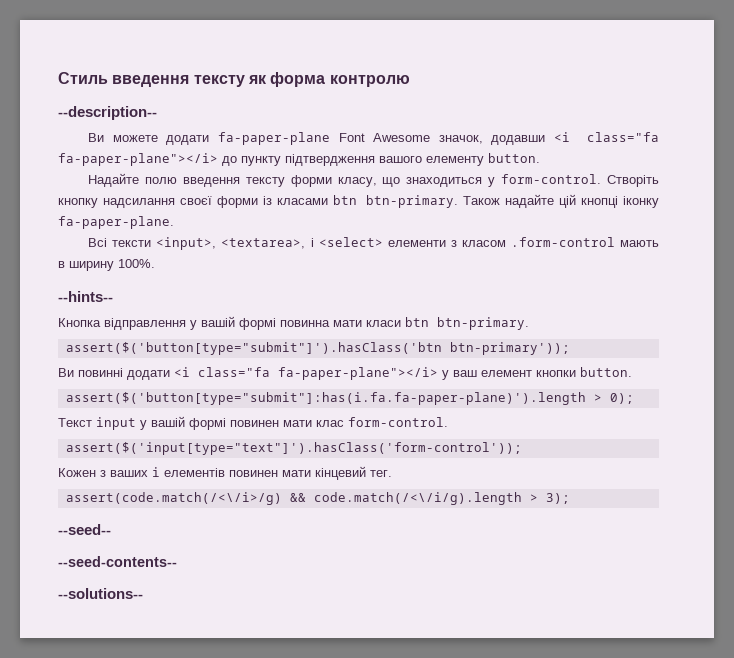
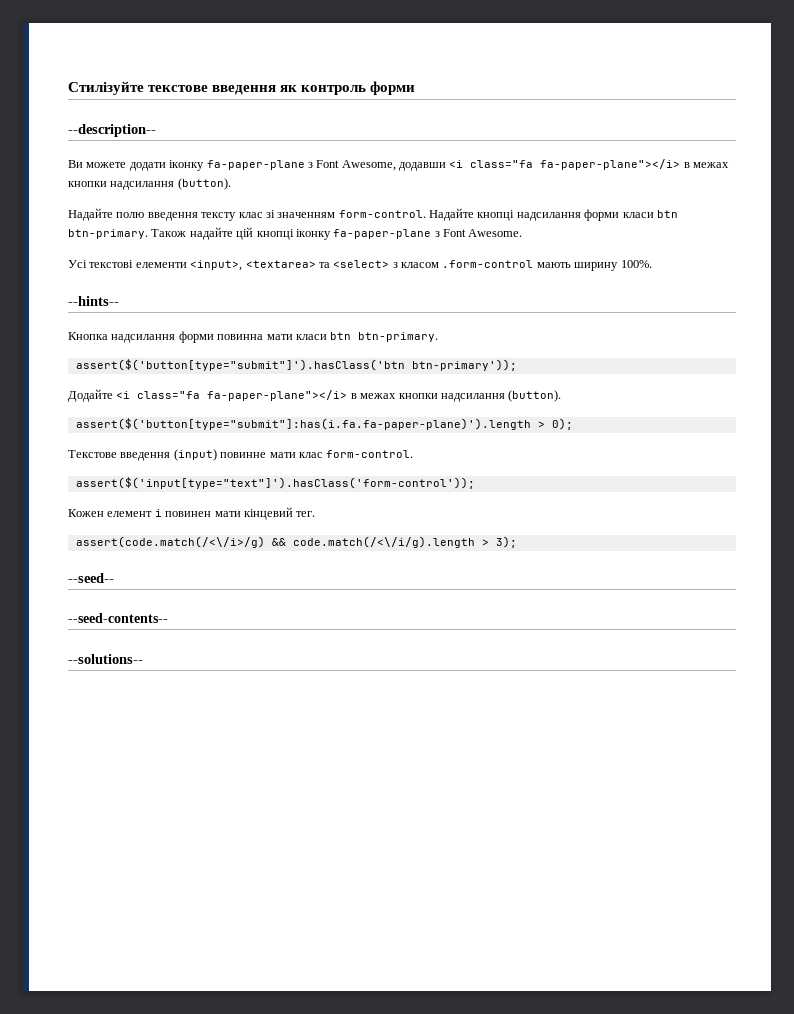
[58,72,410,87] [58,106,157,120] [88,132,659,145] [58,153,540,166] [88,173,660,187] [58,196,328,208] Стиль введення тексту як форма контролю // --description-- // Ви можете додати fa-paper-plane Font Awesome значок, додавши <i class="fa fa-paper-plane"></i> до пункту підтвердження вашого елементу button. // Надайте полю введення тексту форми класу, що знаходиться у form-control. Створіть кнопку надсилання своєї форми із класами -> [68,81,416,95] [68,124,156,137] [68,159,730,171] [68,178,231,190] [68,208,654,221] Стилізуйте текстове введення як контроль форми // --description-- // Ви можете додати іконку fa-paper-plane з Font Awesome, додавши <i class="fa fa-paper-plane"></i> в межах кнопки надсилання (button). // Надайте полю введення тексту клас зі значенням form-control. Надайте кнопці надсилання форми класи
[58,216,174,229] [88,237,446,250] fa-paper-plane. // Всі тексти <input>, <textarea>, і <select> елементи -> [333,229,523,239] [68,260,390,271] fa-paper-plane з Font Awesome. // Усі текстові елементи <input>, <textarea> та <select>
[58,261,65,268] в -> (571, 265) none
[104,316,276,330] відправлення у вашій формі -> [111,331,214,343] надсилання форми
[58,367,632,380] [65,392,634,405] [58,416,279,430] Ви повинні додати <i class="fa fa-paper-plane"></i> у ваш елемент кнопки button. // assert($('button[type="submit"]:has(i.fa.fa-paper-plane)').length > 0); // Текст input у вашій формі повинен -> [68,389,562,402] [75,418,573,430] [68,449,267,461] Додайте <i class="fa fa-paper-plane"></i> в межах кнопки надсилання (button). // assert($('button[type="submit"]:has(i.fa.fa-paper-plane)').length > 0); // Текстове введення (input) повинне
[100,467,225,477] з ваших i елементів -> [107,509,162,517] елемент i

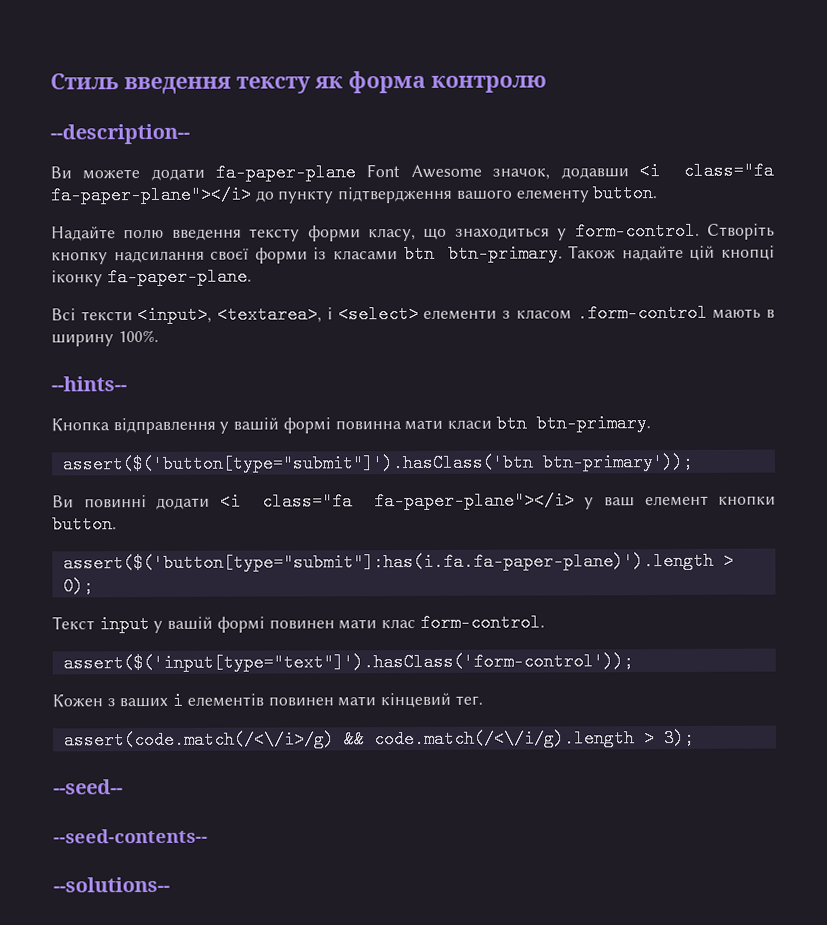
[68,81,416,95] [68,124,156,137] [68,159,730,171] [68,178,231,190] [68,208,654,221] Стилізуйте текстове введення як контроль форми // --description-- // Ви можете додати іконку fa-paper-plane з Font Awesome, додавши <i class="fa fa-paper-plane"></i> в межах кнопки надсилання (button). // Надайте полю введення тексту клас зі значенням form-control. Надайте кнопці надсилання форми класи -> [50,69,547,95] [50,123,190,145] [50,161,774,182] [50,184,659,205] [51,221,775,242] [51,247,399,265] Стиль введення тексту як форма контролю // --description-- // Ви можете додати fa-paper-plane Font Awesome значок, додавши <i class="fa fa-paper-plane"></i> до пункту підтвердження вашого елементу button. // Надайте полю введення тексту форми класу, що знаходиться у form-control. Створіть кнопку надсилання своєї форми із класами
[333,229,523,239] [68,260,390,271] fa-paper-plane з Font Awesome. // Усі текстові елементи <input>, <textarea> та <select> -> [106,267,252,287] [51,304,498,325] fa-paper-plane. // Всі тексти <input>, <textarea>, і <select> елементи
(571, 265) none -> [766,308,776,319] в
[111,331,214,343] надсилання форми -> [112,417,331,435] відправлення у вашій формі
[68,389,562,402] [75,418,573,430] [68,449,267,461] Додайте <i class="fa fa-paper-plane"></i> в межах кнопки надсилання (button). // assert($('button[type="submit"]:has(i.fa.fa-paper-plane)').length > 0); // Текстове введення (input) повинне -> [52,491,776,511] [52,515,117,534] [62,551,734,573] [62,577,94,596] [52,615,335,634] Ви повинні додати <i class="fa fa-paper-plane"></i> у ваш елемент кнопки button. // assert($('button[type="submit"]:has(i.fa.fa-paper-plane)').length > 0); // Текст input у вашій формі повинен
[107,509,162,517] елемент i -> [106,691,264,710] з ваших i елементів

